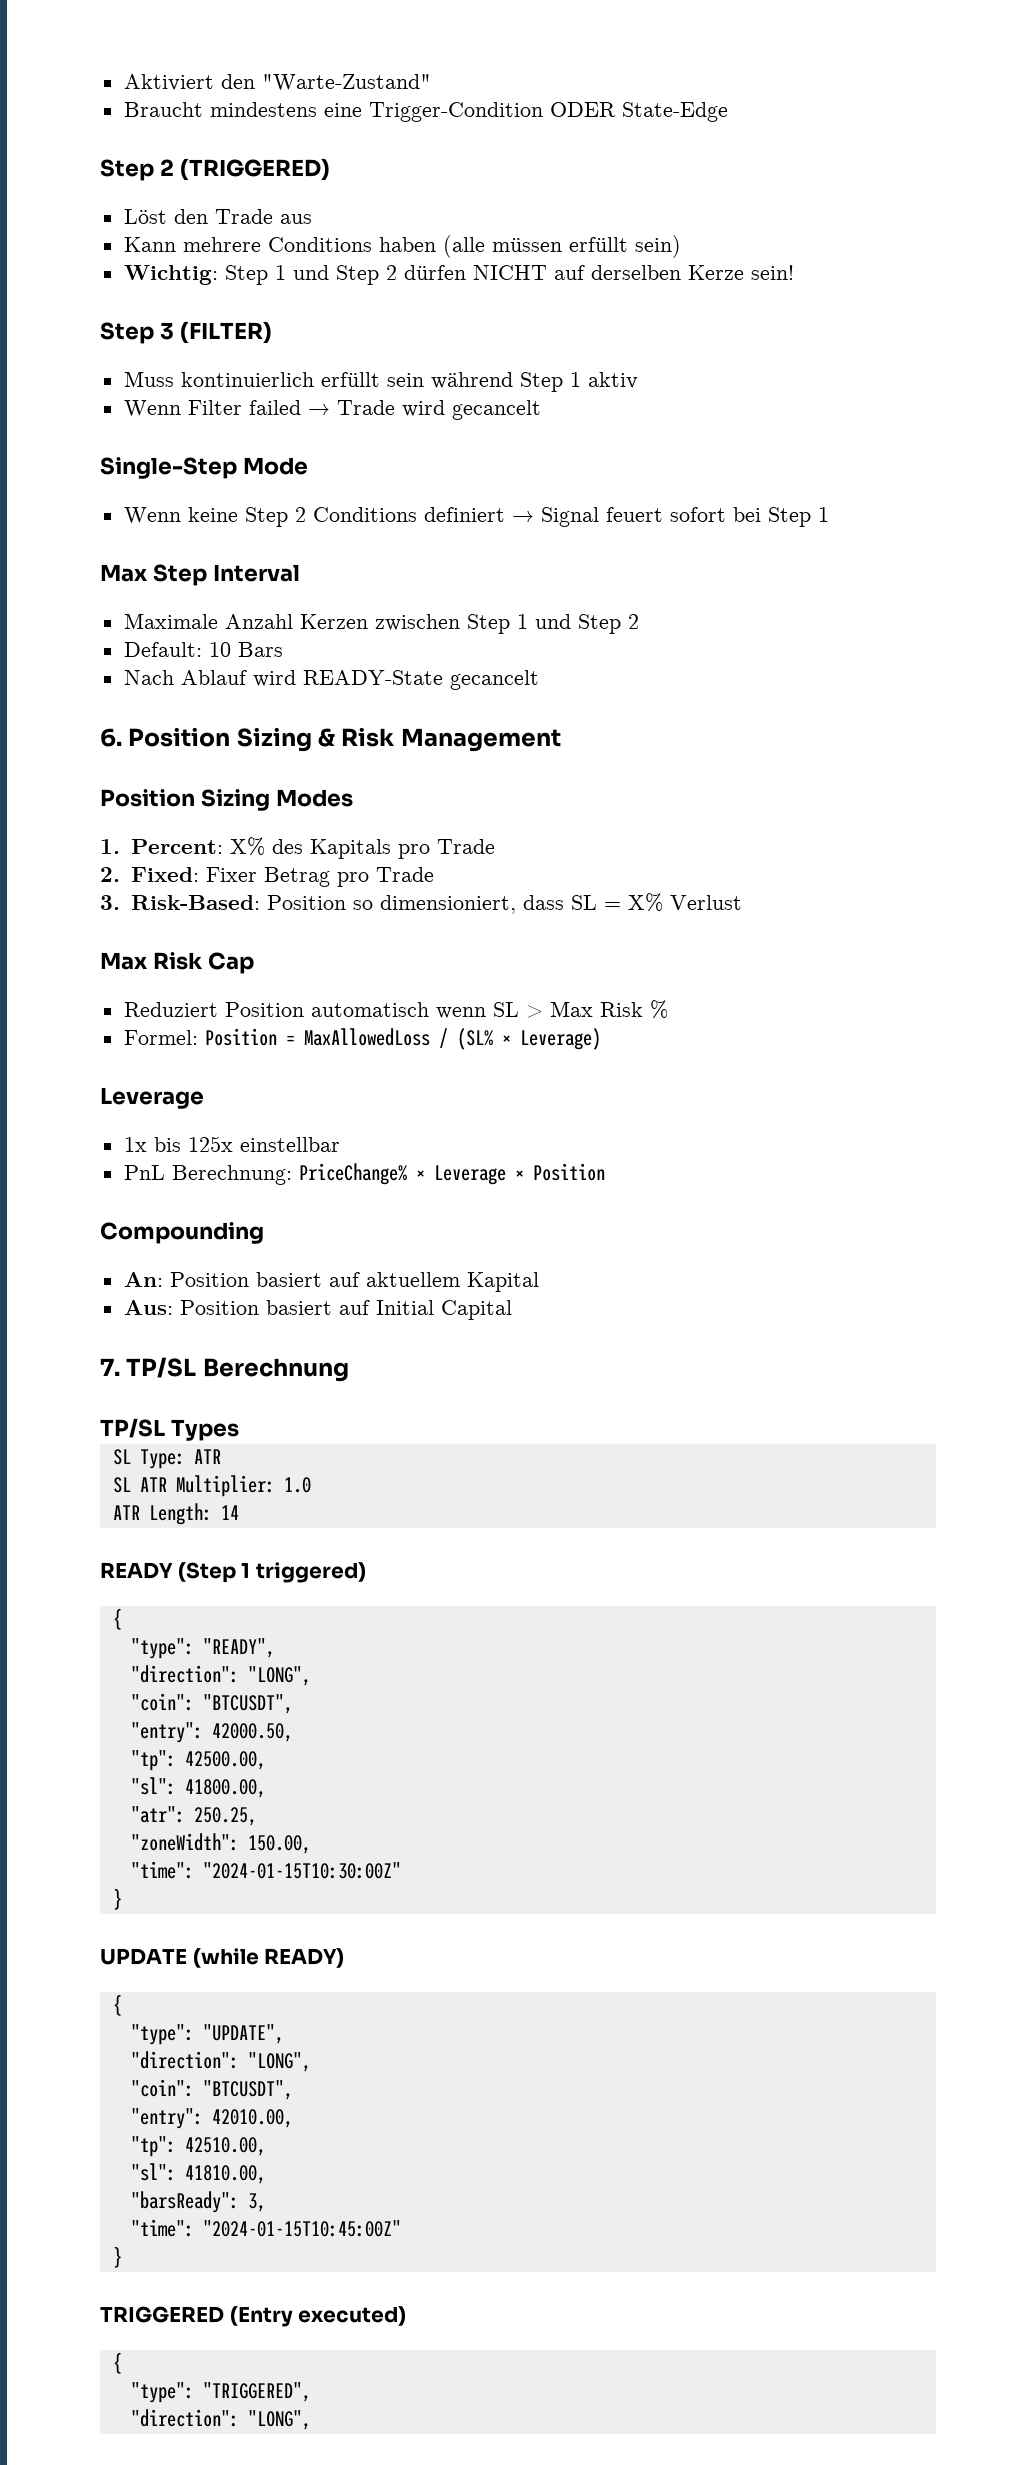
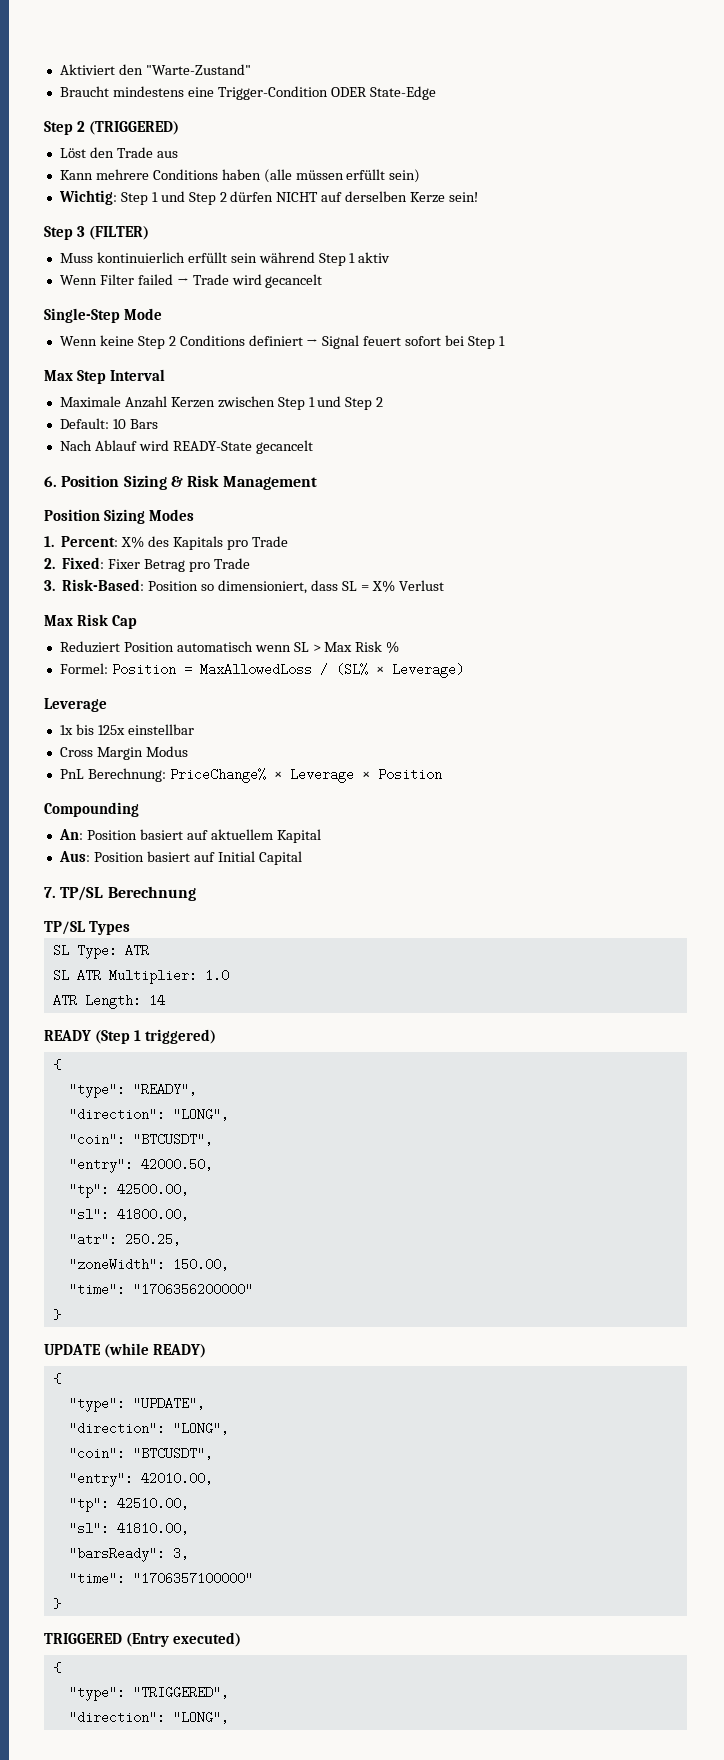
(340, 1144) none -> [59,746,188,760] // Cross Margin Modus
[202,1862,401,1879] "2024-01-15T10:30:00Z" -> [132,1283,253,1296] "1706356200000"
[202,2220,401,2237] "2024-01-15T10:45:00Z" -> [132,1572,253,1585] "1706357100000"

